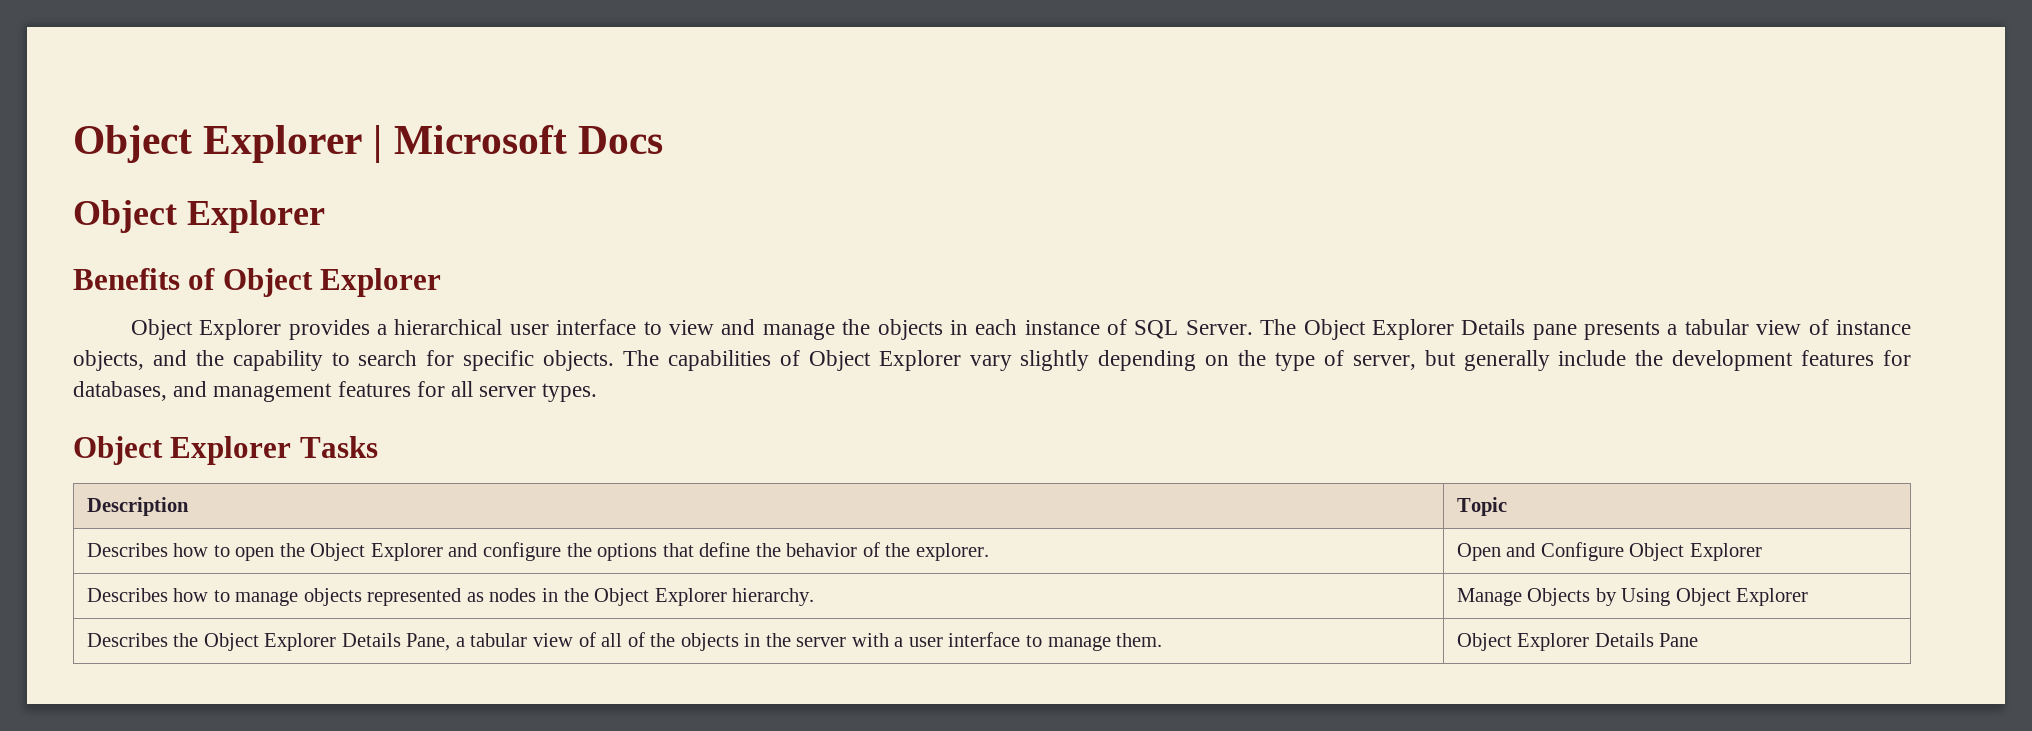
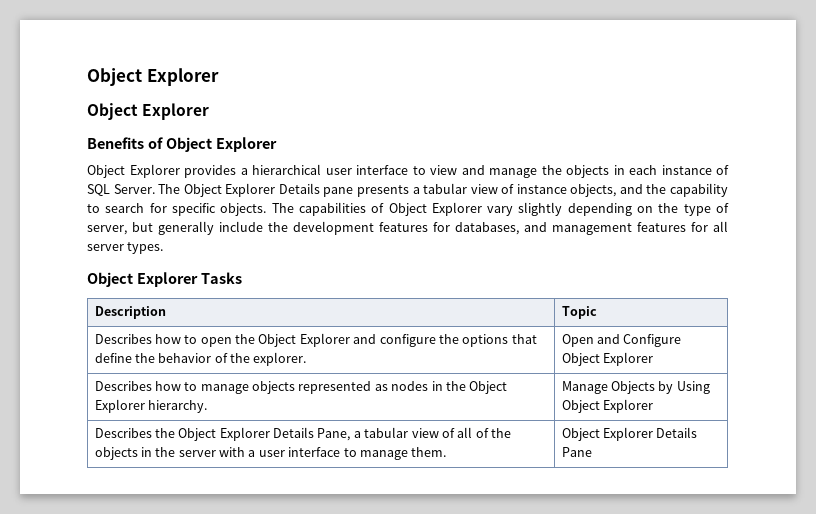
[73,125,663,163] Object Explorer | Microsoft Docs -> [87,68,219,86] Object Explorer

